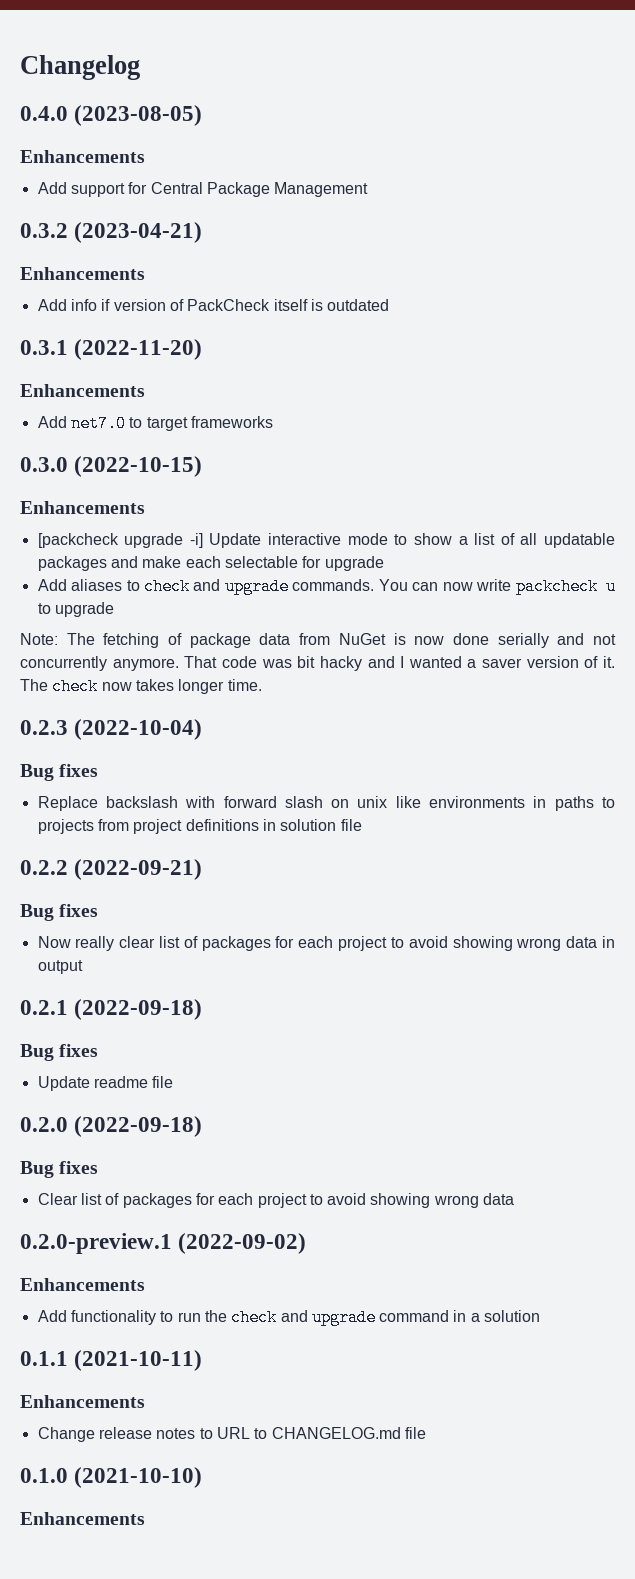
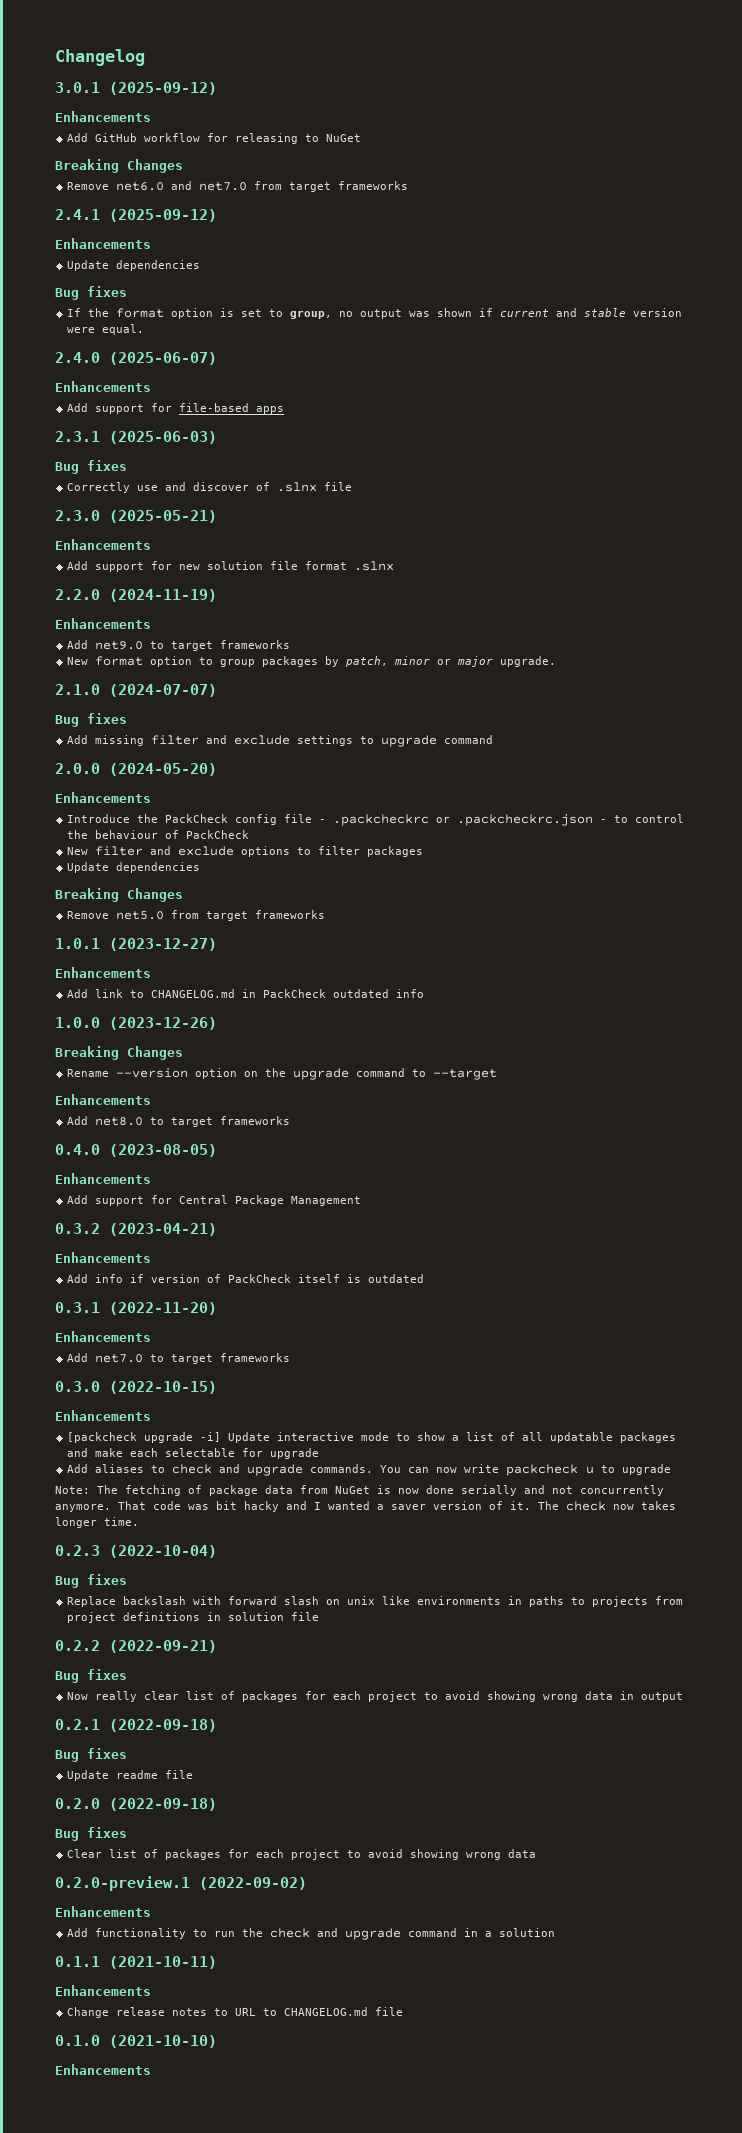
(140, 67) none -> [55,82,217,95] [55,111,151,122] [67,133,362,144] [55,159,183,173] [67,181,409,192] [55,209,217,222] [55,238,151,249] [67,260,201,271] [55,286,127,300] [67,308,683,319] [67,324,145,335] [55,352,217,365] [55,381,151,392] [67,403,285,414] [55,431,217,444] [55,460,127,474] [67,482,353,493] [55,510,217,523] [55,539,151,550] [67,561,395,572] [55,589,217,602] [55,618,151,629] [67,640,291,651] [67,656,557,667] [55,684,217,697] [55,713,127,727] [67,735,494,747] [55,763,217,776] [55,792,151,803] [67,814,685,826] [67,830,250,839] [67,846,424,857] [67,862,201,873] [55,888,183,902] [67,910,326,921] [55,938,217,951] [55,967,151,978] [67,989,425,998] [55,1017,217,1030] [55,1046,183,1060] [67,1068,498,1080] [55,1094,151,1105] [67,1116,291,1127] // 3.0.1 (2025-09-12) // Enhancements // Add GitHub workflow for releasing to NuGet // Breaking Changes // Remove net6.0 and net7.0 from target frameworks // 2.4.1 (2025-09-12) // Enhancements // Update dependencies // Bug fixes // If the format option is set to group, no output was shown if current and stable version were equal. // 2.4.0 (2025-06-07) // Enhancements // Add support for file-based apps // 2.3.1 (2025-06-03) // Bug fixes // Correctly use and discover of .slnx file // 2.3.0 (2025-05-21) // Enhancements // Add support for new solution file format .slnx // 2.2.0 (2024-11-19) // Enhancements // Add net9.0 to target frameworks // New format option to group packages by patch, minor or major upgrade. // 2.1.0 (2024-07-07) // Bug fixes // Add missing filter and exclude settings to upgrade command // 2.0.0 (2024-05-20) // Enhancements // Introduce the PackCheck config file - .packcheckrc or .packcheckrc.json - to control the behaviour of PackCheck // New filter and exclude options to filter packages // Update dependencies // Breaking Changes // Remove net5.0 from target frameworks // 1.0.1 (2023-12-27) // Enhancements // Add link to CHANGELOG.md in PackCheck outdated info // 1.0.0 (2023-12-26) // Breaking Changes // Rename --version option on the upgrade command to --target // Enhancements // Add net8.0 to target frameworks

